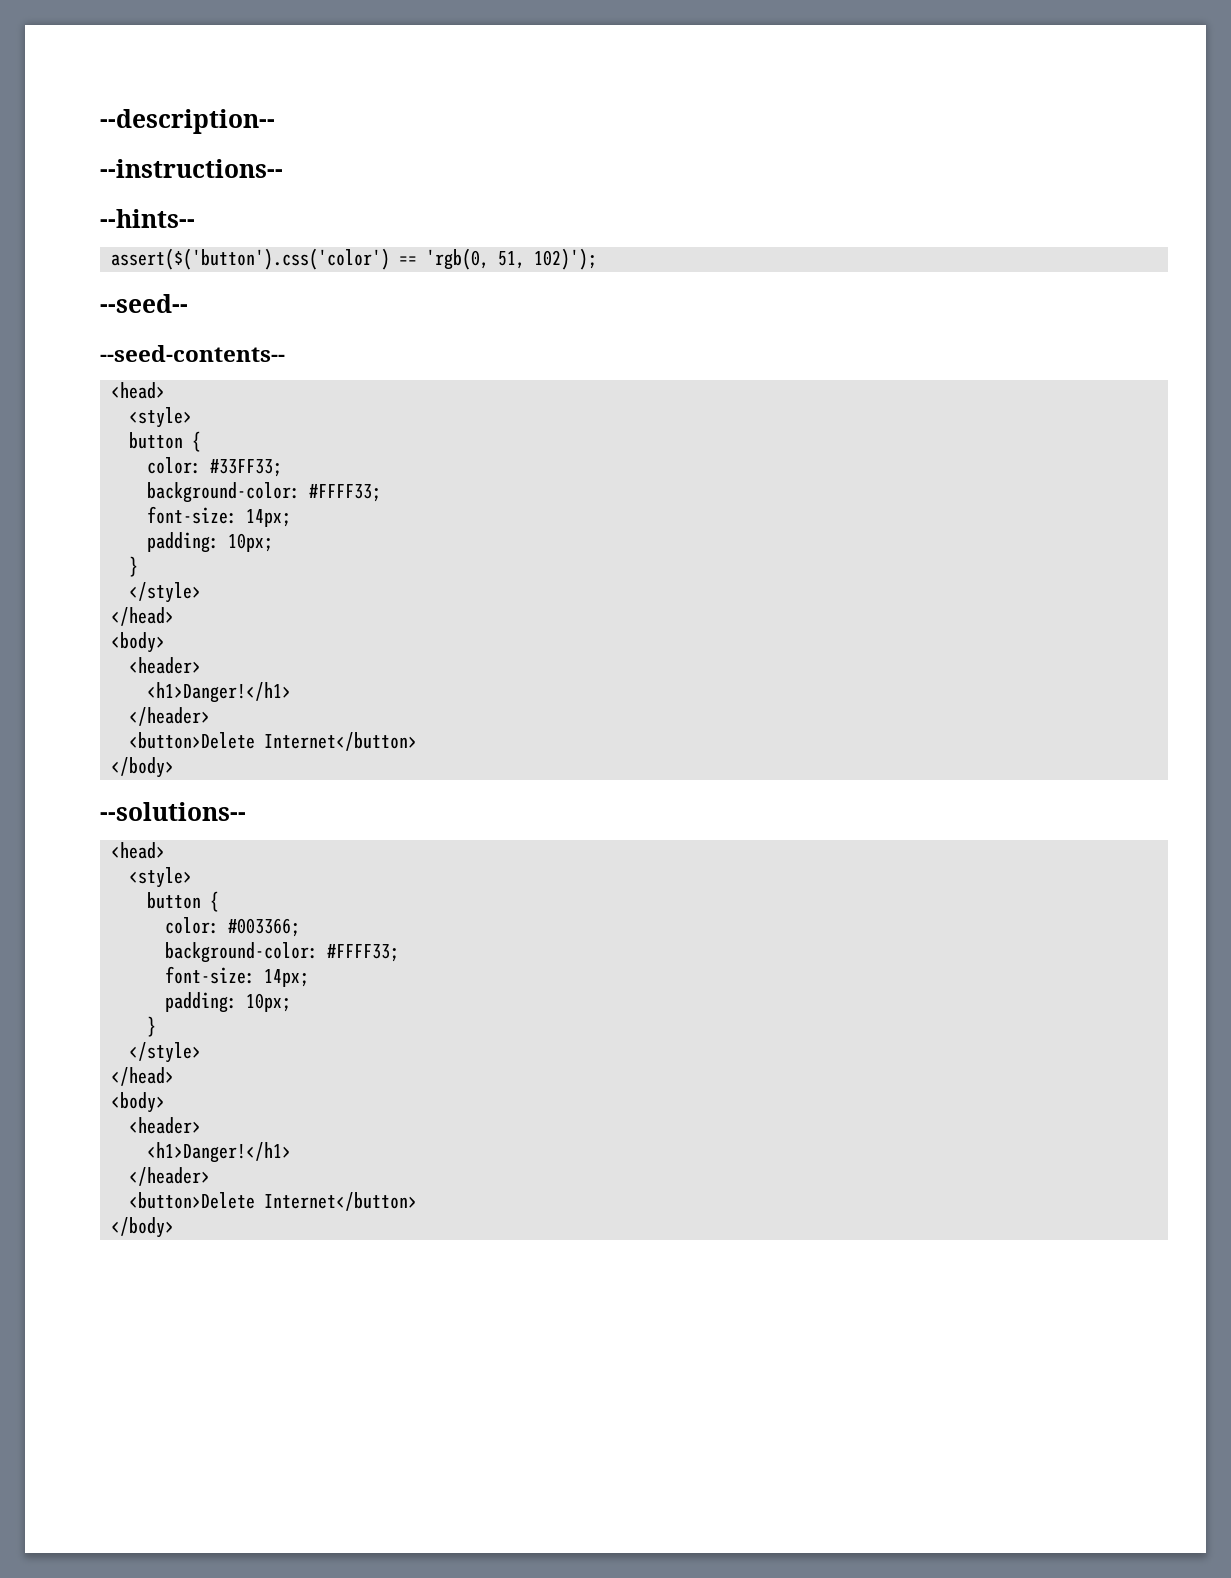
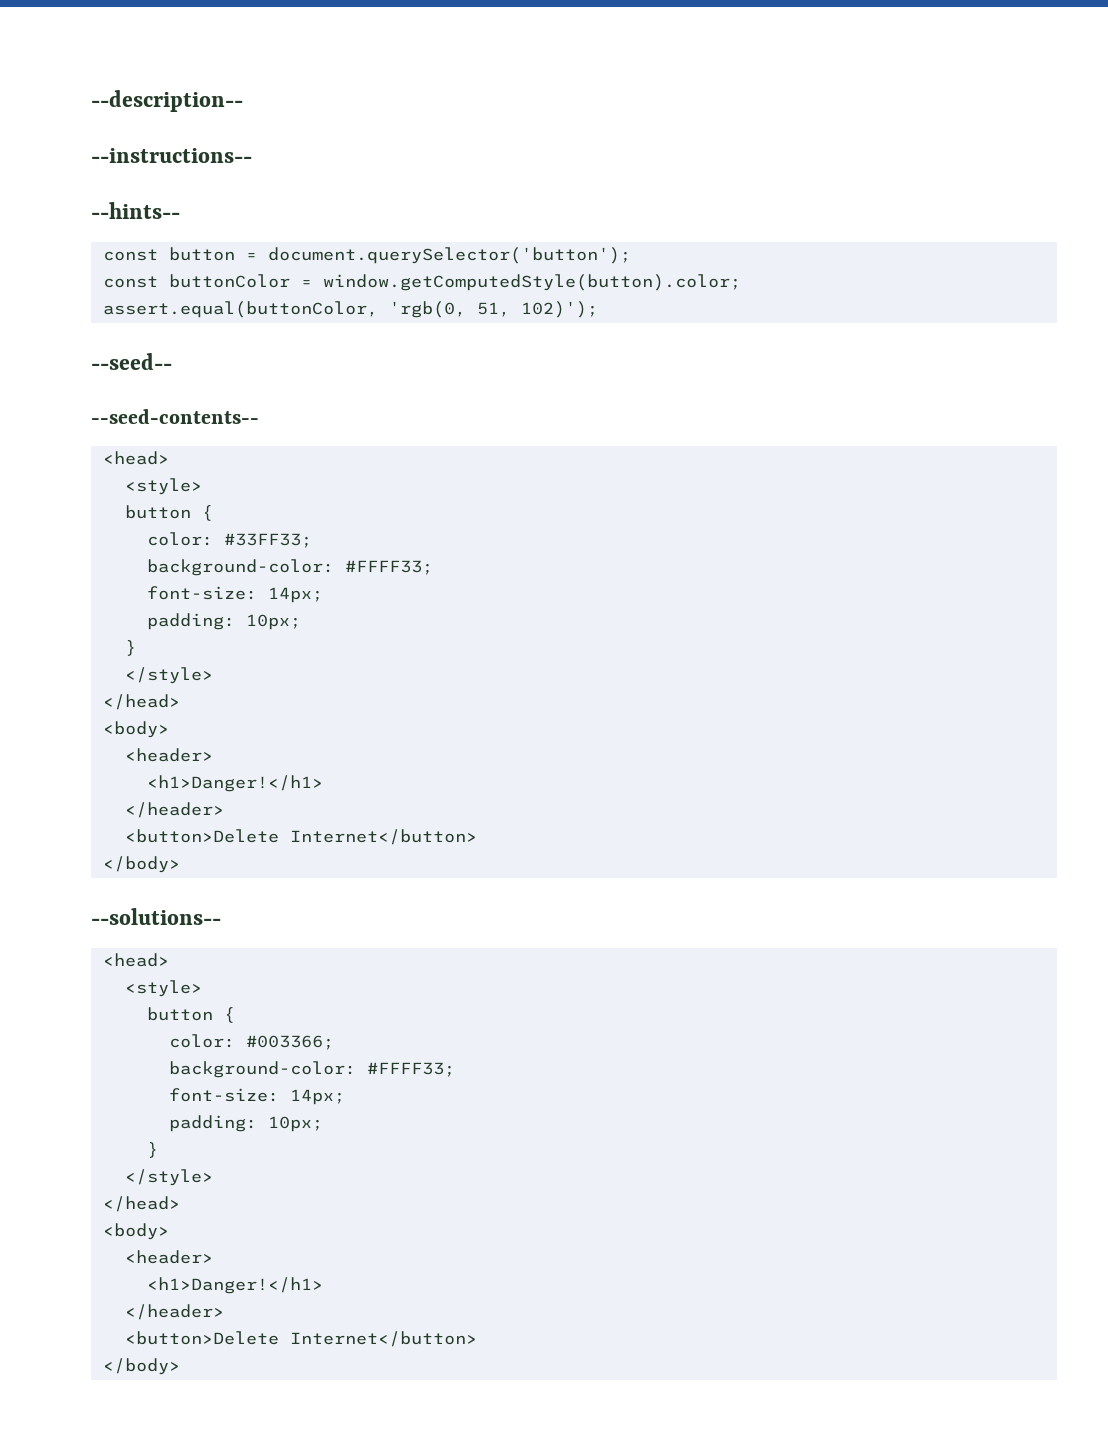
[111,248,418,270] assert($('button').css('color') == -> [102,247,631,264] [102,274,741,291] [102,301,378,318] const button = document.querySelector('button'); // const buttonColor = window.getComputedStyle(button).color; // assert.equal(buttonColor,

